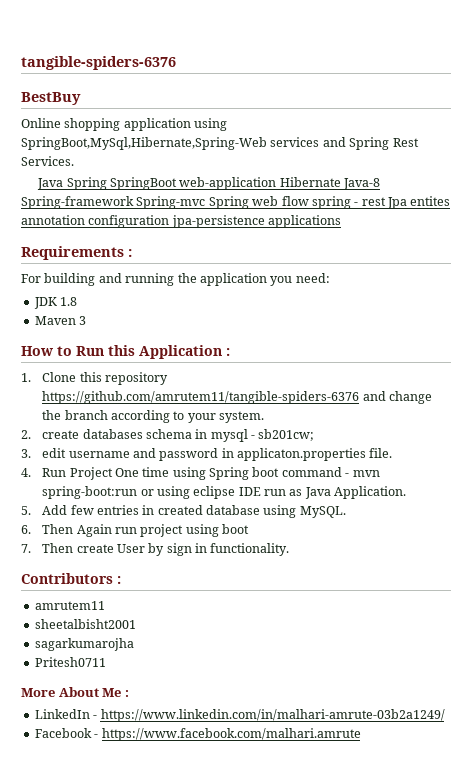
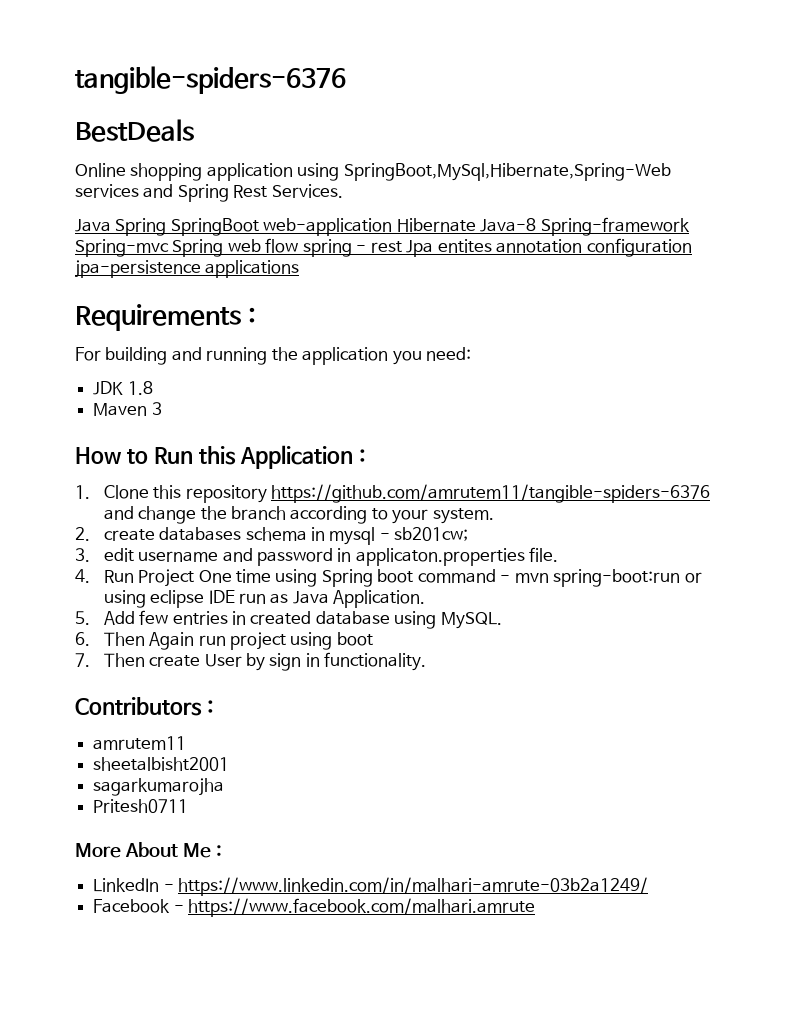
[21,92,81,105] BestBuy -> [75,119,194,142] BestDeals

